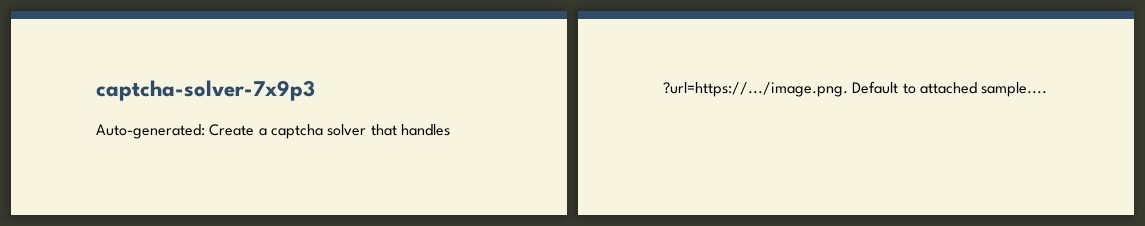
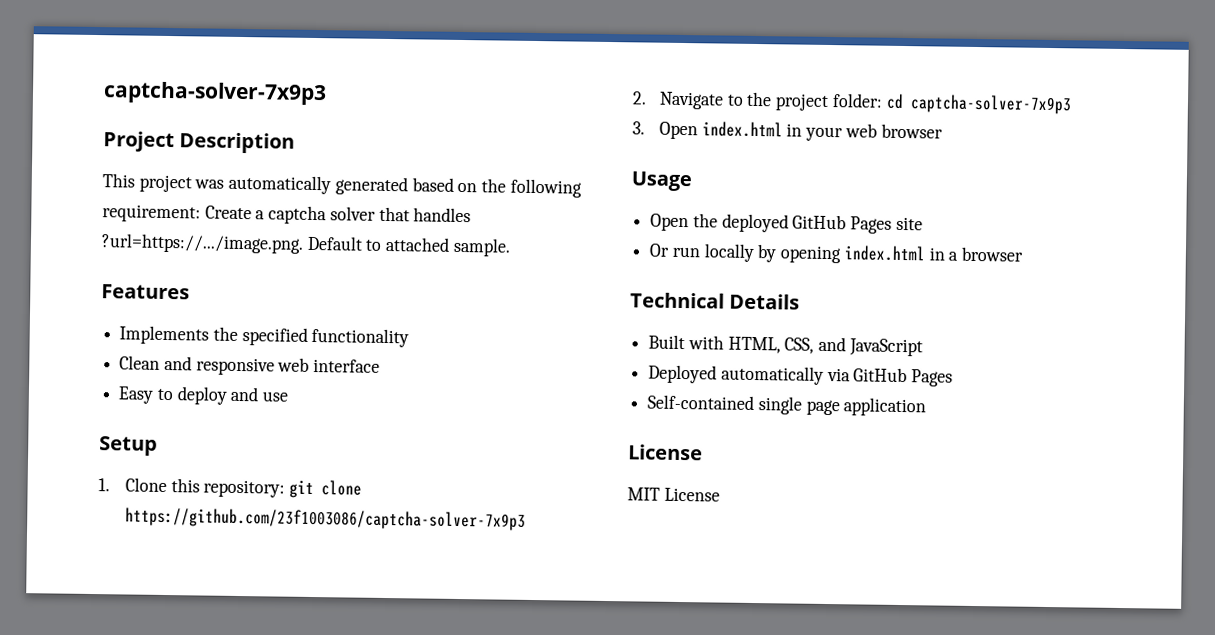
[96,80,315,101] [96,124,205,139] captcha-solver-7x9p3 // Auto-generated: -> [103,81,327,106] [103,131,296,154] [102,173,582,198] [102,204,201,223] captcha-solver-7x9p3 // Project Description // This project was automatically generated based on the following requirement:
[981,82,1048,97] sample.... -> [452,237,511,257] [101,284,190,300] [119,325,410,348] [119,355,381,376] [118,386,289,405] [99,436,158,456] [98,477,363,499] [124,507,526,531] [632,91,1072,115] [632,121,943,142] [631,171,692,192] [650,213,923,234] [649,243,1024,264] [630,292,801,310] [648,334,923,357] [648,364,954,387] [647,394,927,417] [628,444,703,461] [627,487,720,502] sample. // Features // Implements the specified functionality // Clean and responsive web interface // Easy to deploy and use // Setup // 1. Clone this repository: git clone https://github.com/23f1003086/captcha-solver-7x9p3 // 2. Navigate to the project folder: cd captcha-solver-7x9p3 // 3. Open index.html in your web browser // Usage // Open the deployed GitHub Pages site // Or run locally by opening index.html in a browser // Technical Details // Built with HTML, CSS, and JavaScript // Deployed automatically via GitHub Pages // Self-contained single page application // License // MIT License

